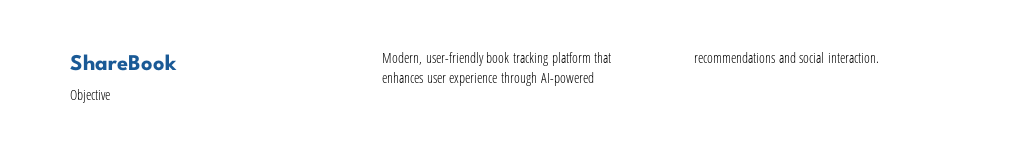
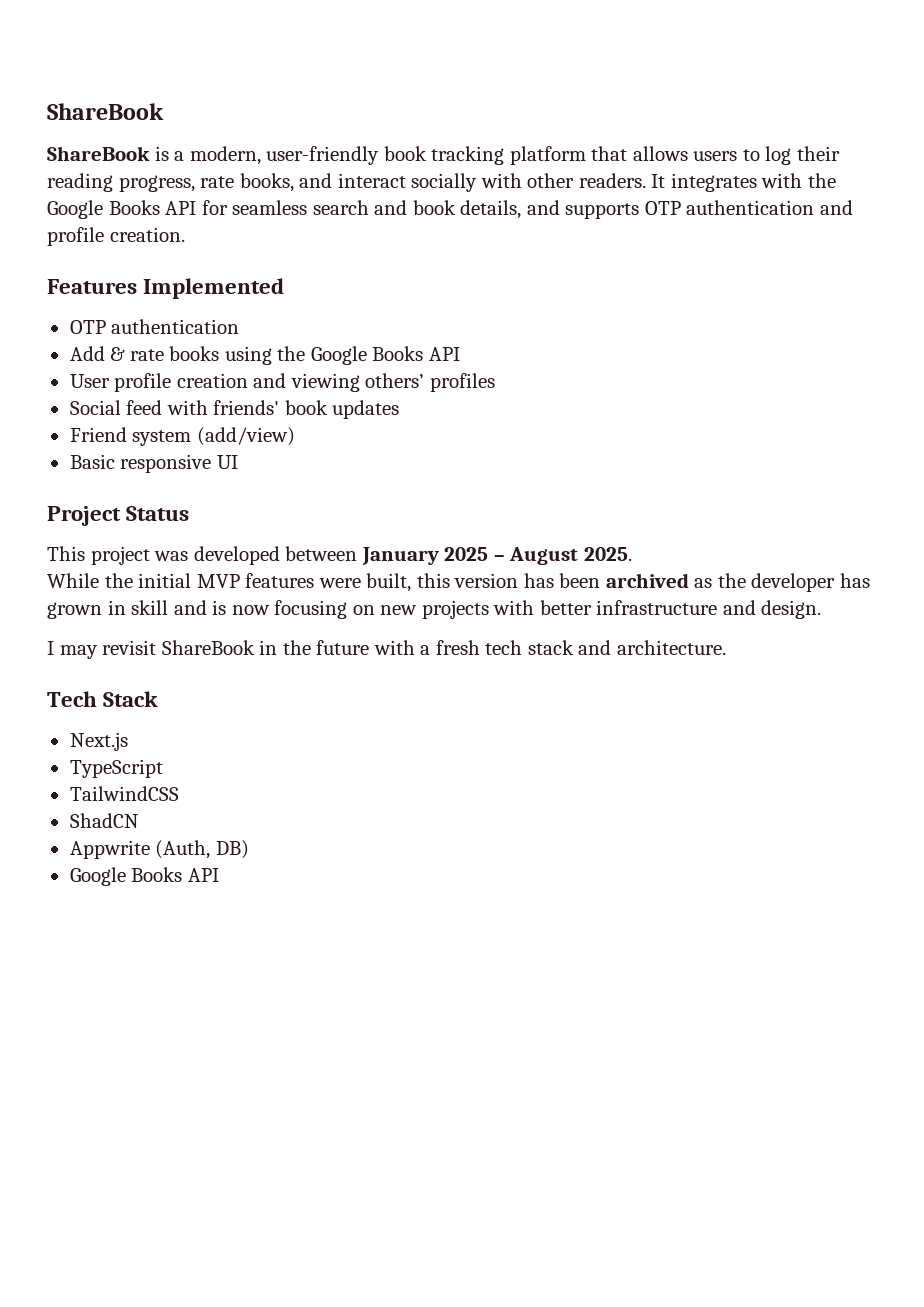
[70,89,110,103] [382,52,422,65] Objective // Modern, -> [47,146,261,165] ShareBook is a modern,
[382,72,594,86] [694,52,879,63] enhances user experience through AI-powered recommendations and social interaction. -> [632,146,840,165] [47,173,836,192] [47,200,853,219] [47,227,185,246] [47,278,285,299] [69,319,240,334] [69,346,460,365] [69,373,495,392] [69,400,400,419] [69,427,295,446] [69,454,238,473] [47,506,190,526] [47,546,632,565] [47,573,871,592] [47,600,822,619] [47,640,726,659] [47,691,159,707] [69,732,128,751] [69,759,163,778] [69,786,179,801] [69,813,139,828] [69,840,249,859] [69,867,219,886] allows users to log their reading progress, rate books, and interact socially with other readers. It integrates with the Google Books API for seamless search and book details, and supports OTP authentication and profile creation. // Features Implemented // OTP authentication // Add & rate books using the Google Books API // User profile creation and viewing others’ profiles // Social feed with friends' book updates // Friend system (add/view) // Basic responsive UI // Project Status // This project was developed between January 2025 – August 2025. // While the initial MVP features were built, this version has been archived as the developer has grown in skill and is now focusing on new projects with better infrastructure and design. // I may revisit ShareBook in the future with a fresh tech stack and architecture. // Tech Stack // Next.js // TypeScript // TailwindCSS // ShadCN // Appwrite (Auth, DB) // Google Books API

